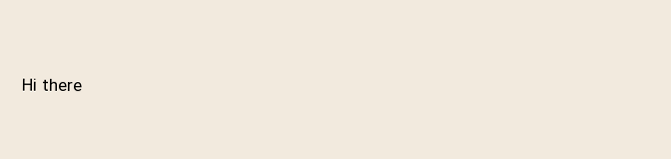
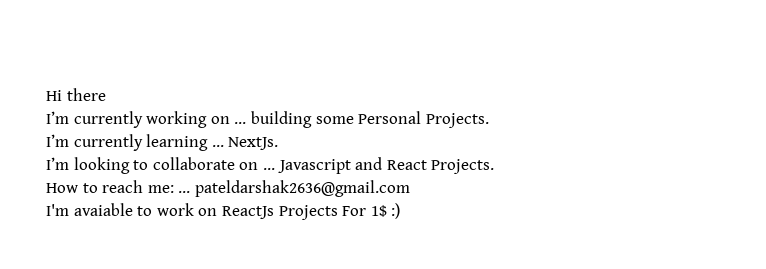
(82, 85) none -> [46,111,489,128] [46,134,279,151] [46,157,495,174] [46,180,410,197] [46,203,401,220] // I’m currently working on ... building some Personal Projects. // I’m currently learning ... NextJs. // I’m looking to collaborate on ... Javascript and React Projects. // How to reach me: ... pateldarshak2636@gmail.com // I'm avaiable to work on ReactJs Projects For 1$ :)

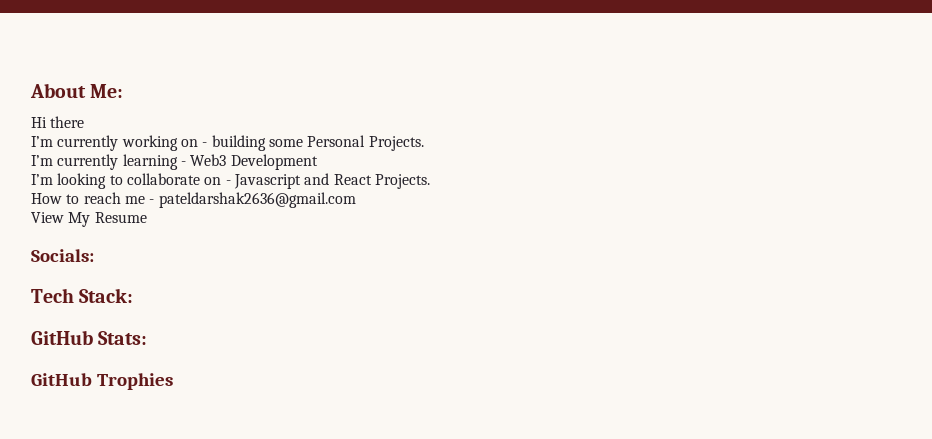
(46, 95) none -> [30,83,124,98] About Me: //
[234,122,247,124] ... -> [202,142,208,147] -
[211,137,279,150] ... NextJs. -> [180,154,318,170] - Web3 Development
[262,168,275,170] ... -> [225,180,231,185] -
[147,185,191,193] me: ... -> [124,196,155,204] me -
[46,203,401,220] I'm avaiable to work on ReactJs Projects For 1$ :) -> [31,212,147,227] [31,249,94,262] [31,288,134,303] [31,330,148,345] [31,373,173,390] View My Resume // Socials: // Tech Stack: // GitHub Stats: // GitHub Trophies

